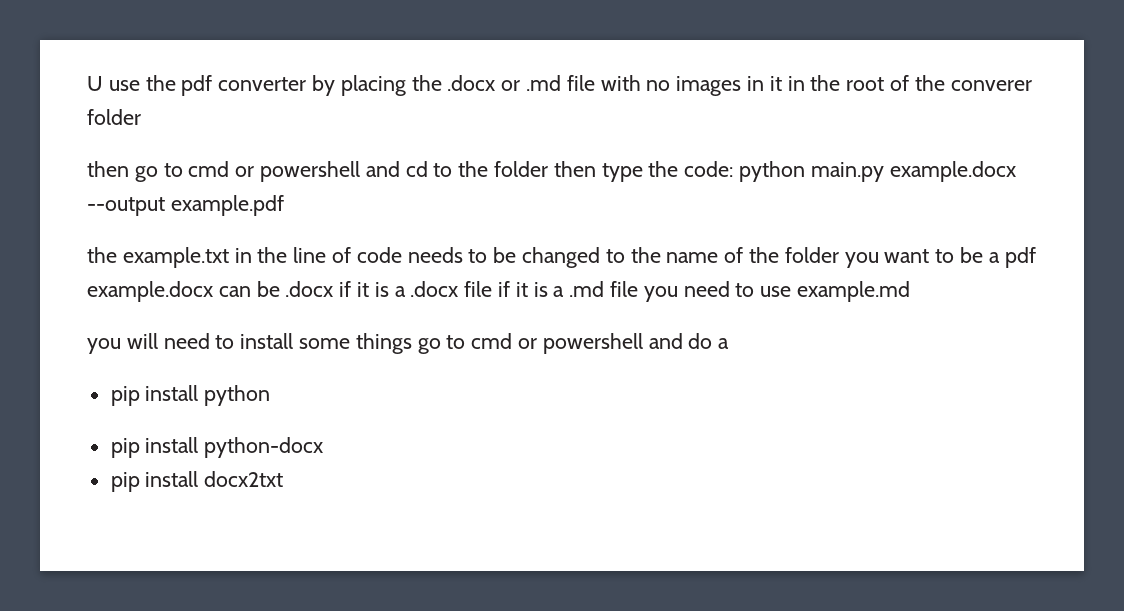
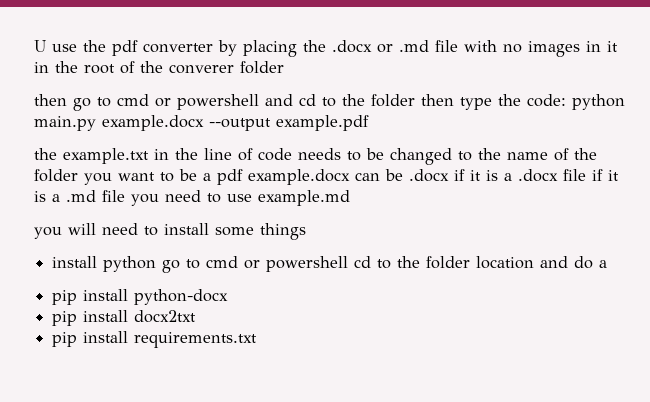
[417,333,643,354] go to cmd or powershell -> [52,256,535,273] // install python go to cmd or powershell cd to the folder location
[110,385,271,406] // pip install python -> (608, 264) none
(284, 479) none -> [52,331,258,348] // pip install requirements.txt

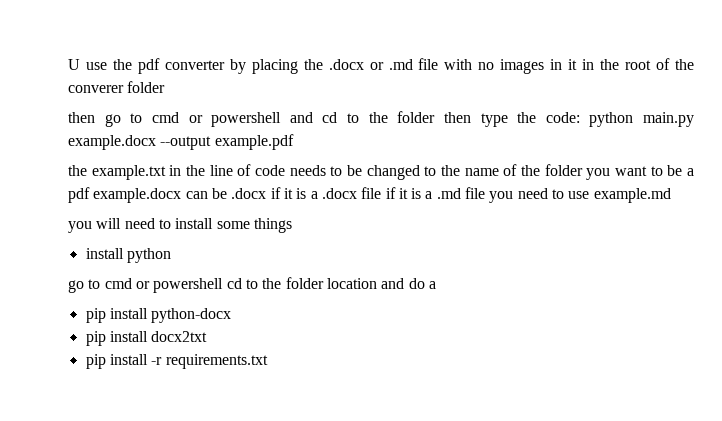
(157, 264) none -> (171, 255) //
(129, 337) none -> [151,357,163,365] -r

